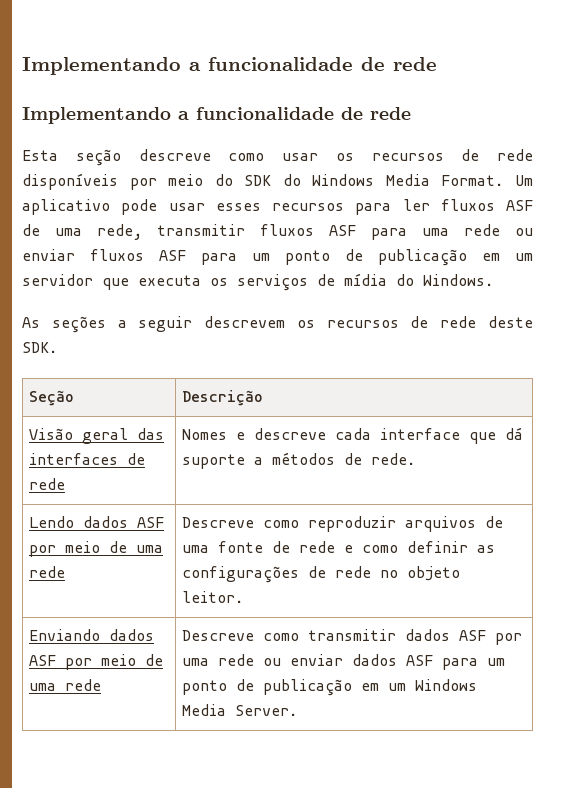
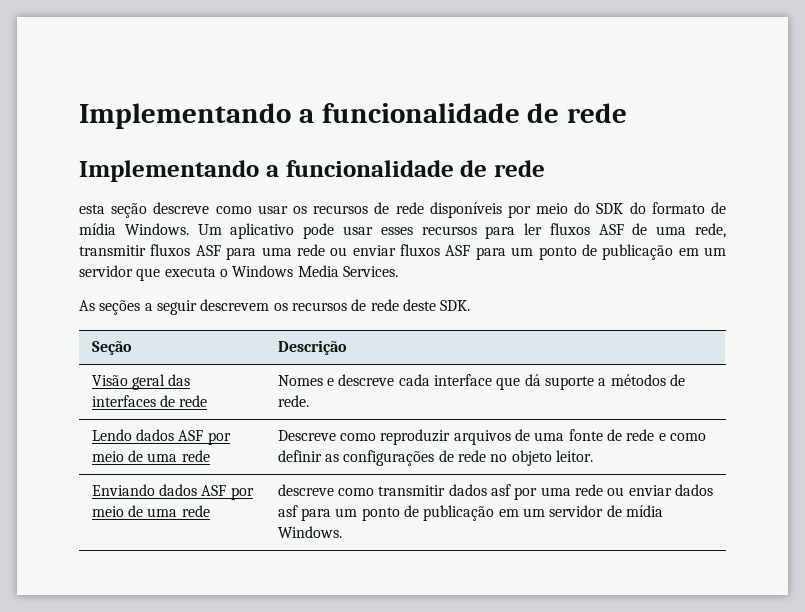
[22,150,58,161] Esta -> [79,204,105,214] esta
[312,174,504,186] Windows Media Format. -> [651,202,726,214] [79,223,189,235] formato de mídia Windows.
[210,273,493,291] os serviços de mídia do Windows. -> [219,265,398,277] o Windows Media Services.
[181,630,254,641] Descreve -> [277,484,334,496] descreve
[458,630,486,641] ASF -> [490,484,511,496] asf
[405,655,505,670] [181,679,477,696] [181,704,297,716] ASF para um ponto de publicação em um Windows Media Server. -> [277,505,663,521] [277,526,342,538] asf para um ponto de publicação em um servidor de mídia Windows.

